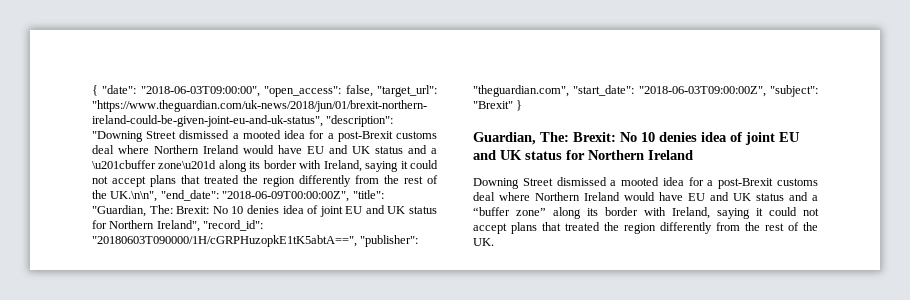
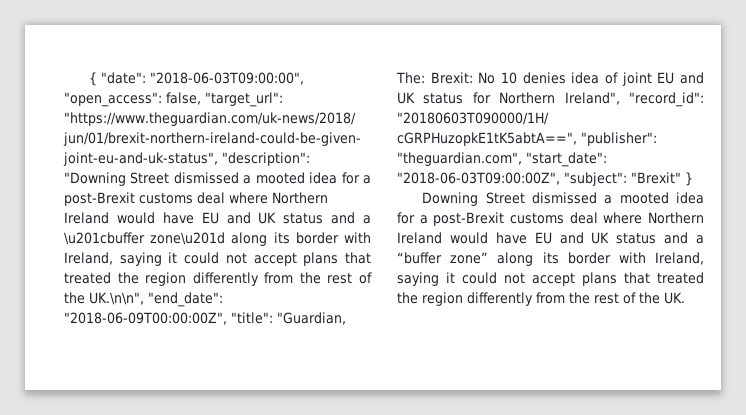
[473,132,800,145] [473,150,693,160] // Guardian, The: Brexit: No 10 denies idea of joint EU and UK status for Northern Ireland -> (693, 179) none

